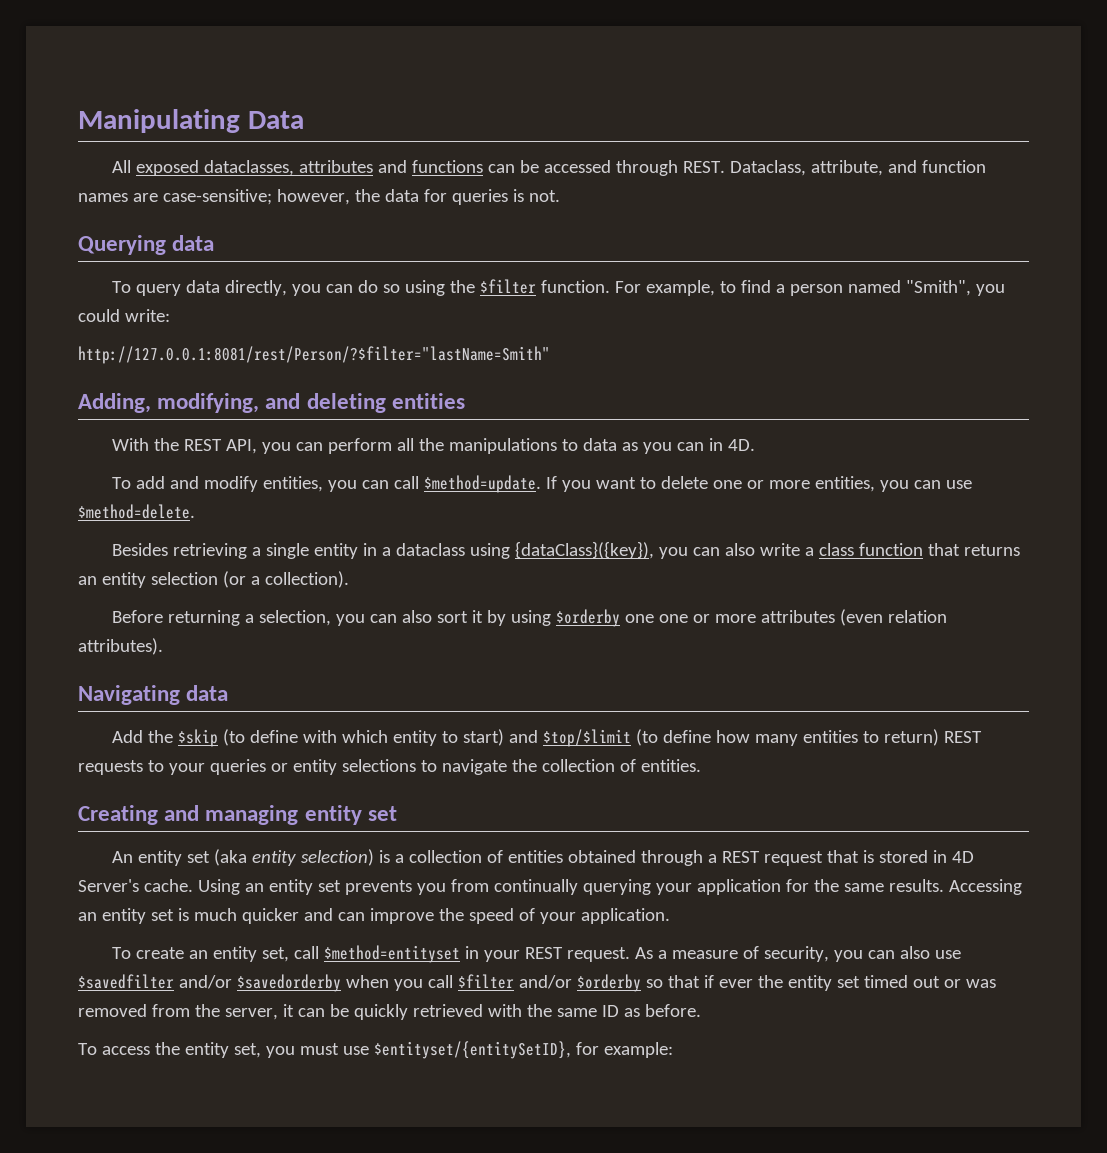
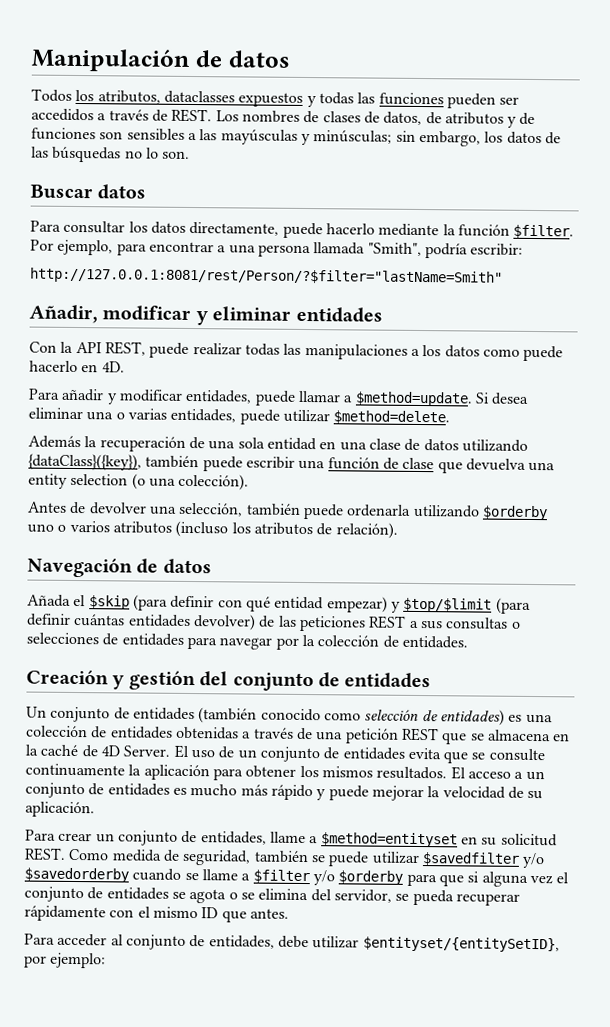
[78,109,304,133] [112,160,987,176] [78,189,560,205] [78,235,215,255] [112,279,1006,296] [78,309,170,322] [78,346,550,364] [78,393,465,413] [112,438,756,454] [112,475,973,493] [78,504,195,519] [112,541,1021,559] [78,571,349,588] [112,609,948,627] [78,638,163,655] [78,685,229,705] [112,729,983,747] [78,759,701,775] [78,805,397,825] [112,849,975,866] [78,879,1022,895] [78,908,670,924] [112,945,962,963] [78,974,996,992] [78,1004,701,1020] [78,1041,673,1059] Manipulating Data // All exposed dataclasses, attributes and functions can be accessed through REST. Dataclass, attribute, and function names are case-sensitive; however, the data for queries is not. // Querying data // To query data directly, you can do so using the $filter function. For example, to find a person named "Smith", you could write: // http://127.0.0.1:8081/rest/Person/?$filter="lastName=Smith" // Adding, modifying, and deleting entities // With the REST API, you can perform all the manipulations to data as you can in 4D. // To add and modify entities, you can call $method=update. If you want to delete one or more entities, you can use $method=delete. // Besides retrieving a single entity in a dataclass using {dataClass}({key}), you can also write a class function that returns an entity selection (or a collection). // Before returning a selection, you can also sort it by using $orderby one one or more attributes (even relation attributes). // Navigating data // Add the $skip (to define with which entity to start) and $top/$limit (to define how many entities to return) REST requests to your queries or entity selections to navigate the collection of entities. // Creating and managing entity set // An entity set (aka entity selection) is a collection of entities obtained through a REST request that is stored in 4D Server's cache. Using an entity set prevents you from continually querying your application for the same results. Accessing an entity set is much quicker and can improve the speed of your application. // To create an entity set, call $method=entityset in your REST request. As a measure of security, you can also use $savedfilter and/or $savedorderby when you call $filter and/or $orderby so that if ever the entity set timed out or was removed from the server, it can be quickly retrieved with the same ID as before. // To access the entity set, you must use $entityset/{entitySetID}, for example: -> [31,48,291,72] [31,88,520,109] [31,108,536,128] [31,127,561,147] [31,146,191,163] [30,184,147,200] [30,220,575,239] [30,239,524,259] [30,267,503,286] [29,304,383,326] [29,341,564,362] [29,360,125,373] [28,388,530,407] [28,407,451,425] [28,435,528,452] [28,453,556,474] [28,473,250,491] [27,501,548,521] [27,520,398,539] [27,557,212,578] [27,594,531,614] [27,613,521,632] [26,632,468,650] [26,669,432,692] [26,706,553,726] [26,725,571,745] [25,744,545,764] [25,763,545,781] [25,782,544,802] [25,801,95,818] [25,829,558,848] [24,847,546,869] [24,867,570,887] [24,886,520,906] [24,905,289,923] [24,933,560,953] [24,952,107,969] Manipulación de datos // Todos los atributos, dataclasses expuestos y todas las funciones pueden ser accedidos a través de REST. Los nombres de clases de datos, de atributos y de funciones son sensibles a las mayúsculas y minúsculas; sin embargo, los datos de las búsquedas no lo son. // Buscar datos // Para consultar los datos directamente, puede hacerlo mediante la función $filter. Por ejemplo, para encontrar a una persona llamada "Smith", podría escribir: // http://127.0.0.1:8081/rest/Person/?$filter="lastName=Smith" // Añadir, modificar y eliminar entidades // Con la API REST, puede realizar todas las manipulaciones a los datos como puede hacerlo en 4D. // Para añadir y modificar entidades, puede llamar a $method=update. Si desea eliminar una o varias entidades, puede utilizar $method=delete. // Además la recuperación de una sola entidad en una clase de datos utilizando {dataClass}({key}), también puede escribir una función de clase que devuelva una entity selection (o una colección). // Antes de devolver una selección, también puede ordenarla utilizando $orderby uno o varios atributos (incluso los atributos de relación). // Navegación de datos // Añada el $skip (para definir con qué entidad empezar) y $top/$limit (para definir cuántas entidades devolver) de las peticiones REST a sus consultas o selecciones de entidades para navegar por la colección de entidades. // Creación y gestión del conjunto de entidades // Un conjunto de entidades (también conocido como selección de entidades) es una colección de entidades obtenidas a través de una petición REST que se almacena en la caché de 4D Server. El uso de un conjunto de entidades evita que se consulte continuamente la aplicación para obtener los mismos resultados. El acceso a un conjunto de entidades es mucho más rápido y puede mejorar la velocidad de su aplicación. // Para crear un conjunto de entidades, llame a $method=entityset en su solicitud REST. Como medida de seguridad, también se puede utilizar $savedfilter y/o $savedorderby cuando se llame a $filter y/o $orderby para que si alguna vez el conjunto de entidades se agota o se elimina del servidor, se pueda recuperar rápidamente con el mismo ID que antes. // Para acceder al conjunto de entidades, debe utilizar $entityset/{entitySetID}, por ejemplo:

